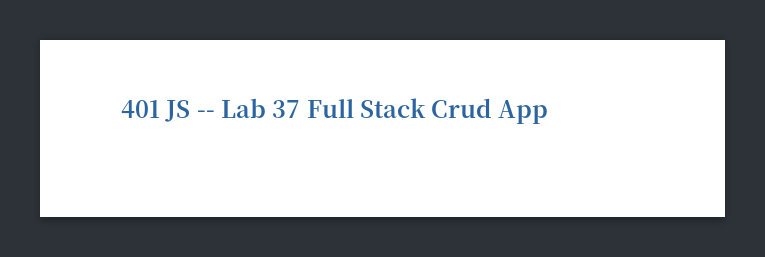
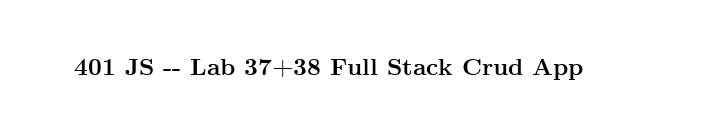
[272,100,301,118] 37 -> [244,59,321,77] 37+38

